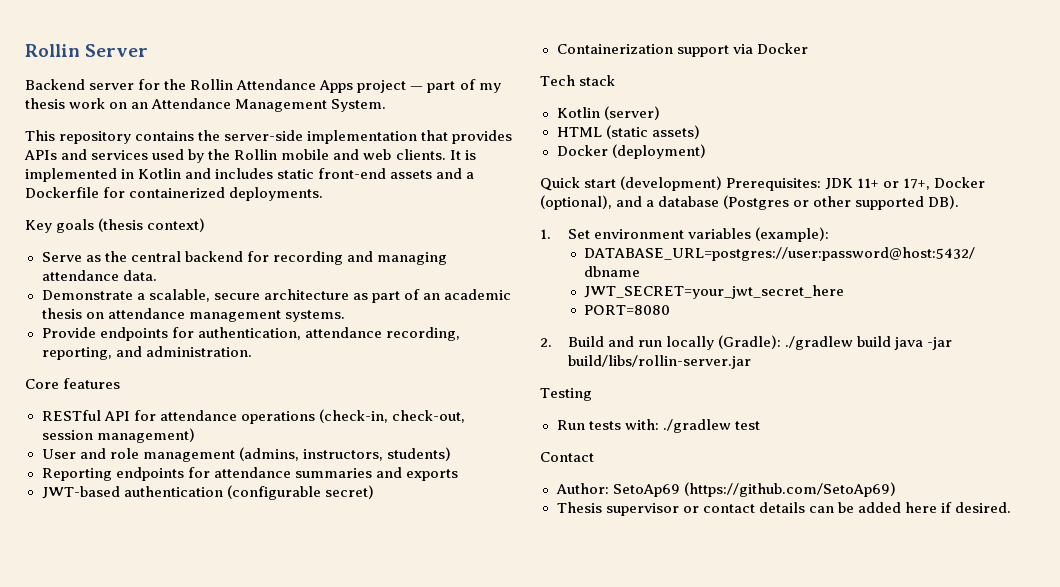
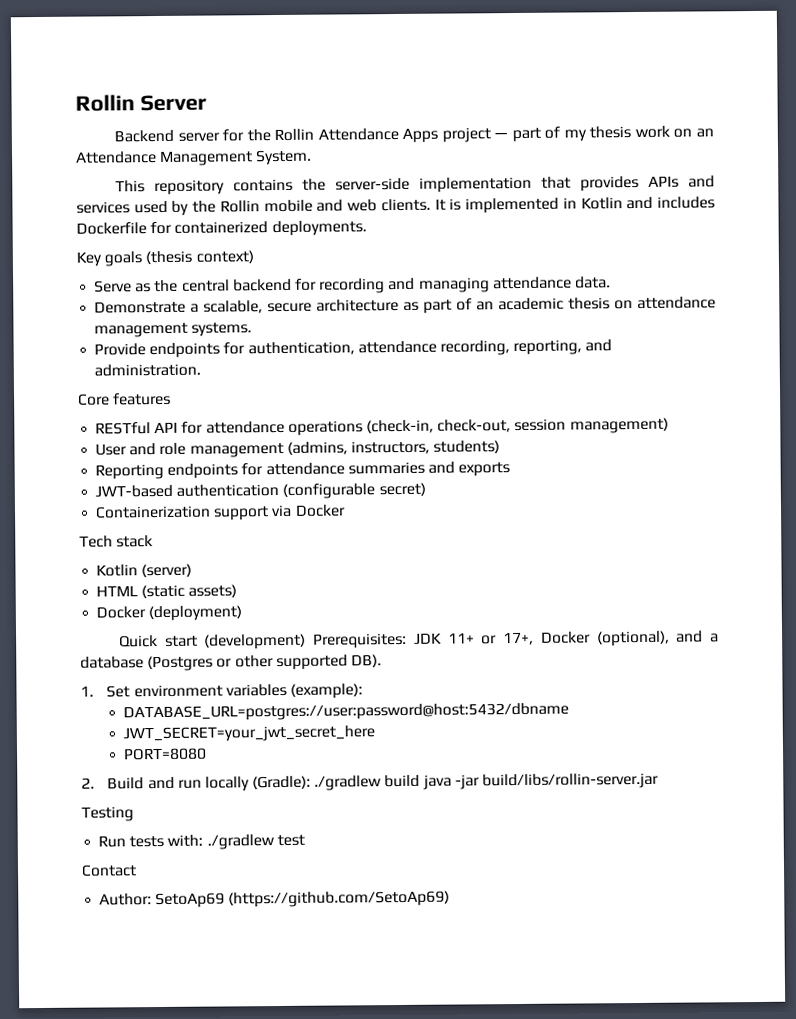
[277,168,475,179] static front-end assets and a -> (716, 202) none
[556,502,1012,516] // Thesis supervisor or contact details can be added here if desired. -> (451, 899) none

